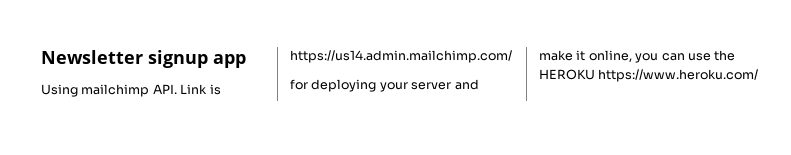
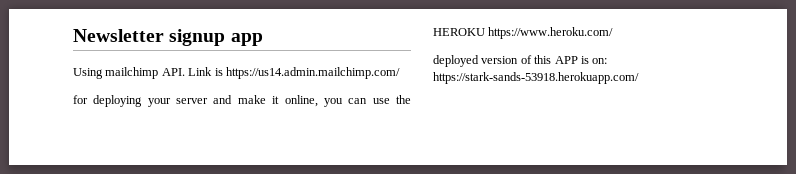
(759, 75) none -> [433,55,608,67] [433,72,639,84] // deployed version of this APP is on: https://stark-sands-53918.herokuapp.com/

